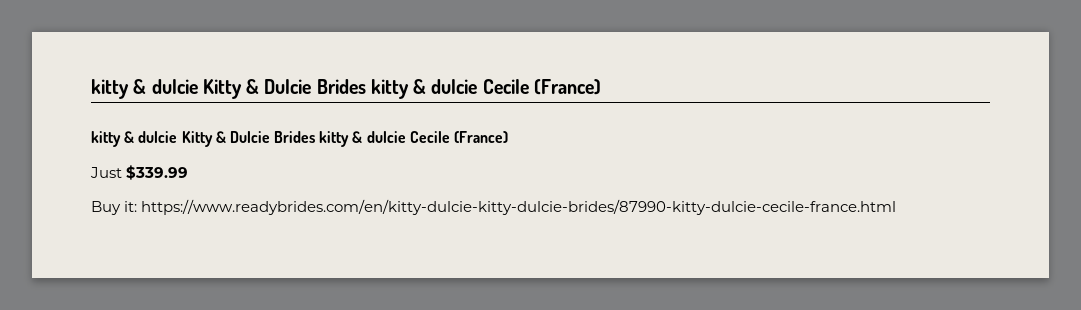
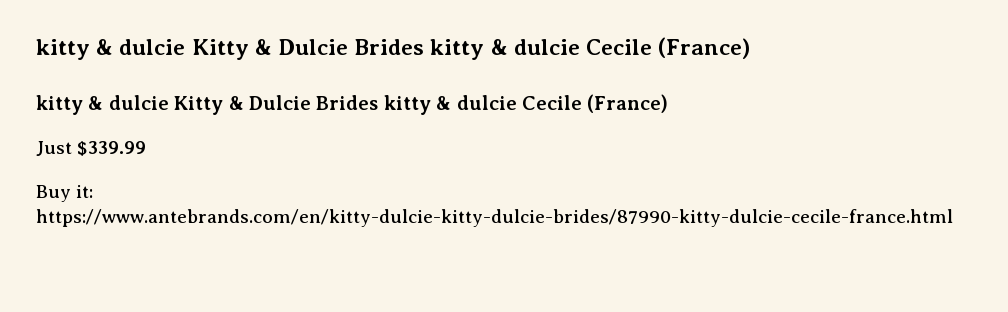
[141,199,897,215] https://www.readybrides.com/en/kitty-dulcie-kitty-dulcie-brides/87990-kitty-dulcie-cecile-france.html -> [36,209,953,227] https://www.antebrands.com/en/kitty-dulcie-kitty-dulcie-brides/87990-kitty-dulcie-cecile-france.html

